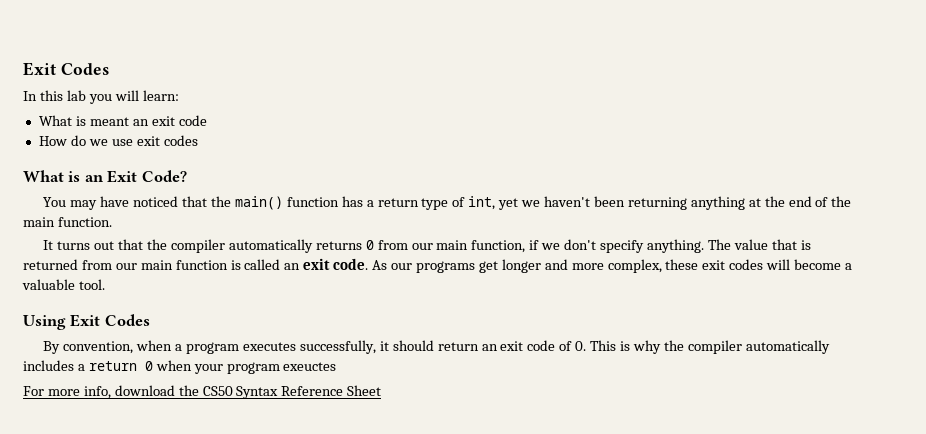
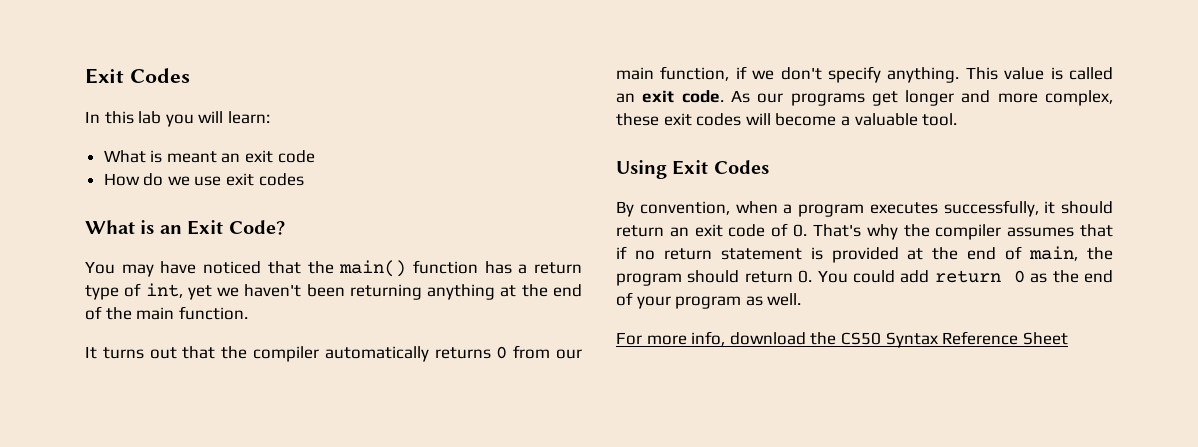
[707,239,811,250] [23,259,228,270] The value that is returned from our main function -> [965,67,1045,80] This value
[590,340,631,351] This is -> [812,224,861,237] That's
[745,340,830,354] [23,360,337,374] automatically includes a return 0 when your program exeuctes -> [1007,224,1113,237] [616,246,1113,263] [616,270,1113,286] [616,292,802,309] assumes that if no return statement is provided at the end of main, the program should return 0. You could add return 0 as the end of your program as well.

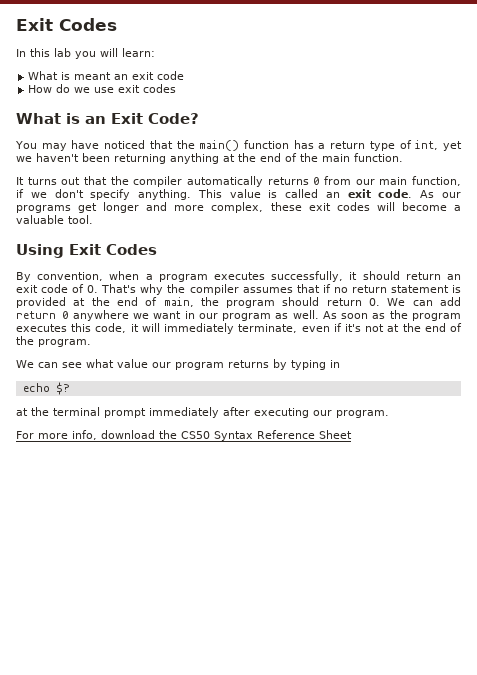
[817,270,896,283] You could -> [387,298,433,306] We can
[1030,270,1113,283] [616,292,802,309] as the end of your program as well. -> [72,310,462,321] [16,323,463,334] [16,336,91,347] [16,359,340,370] [22,382,70,395] [16,407,389,418] anywhere we want in our program as well. As soon as the program executes this code, it will immediately terminate, even if it's not at the end of the program. // We can see what value our program returns by typing in // echo $? // at the terminal prompt immediately after executing our program.

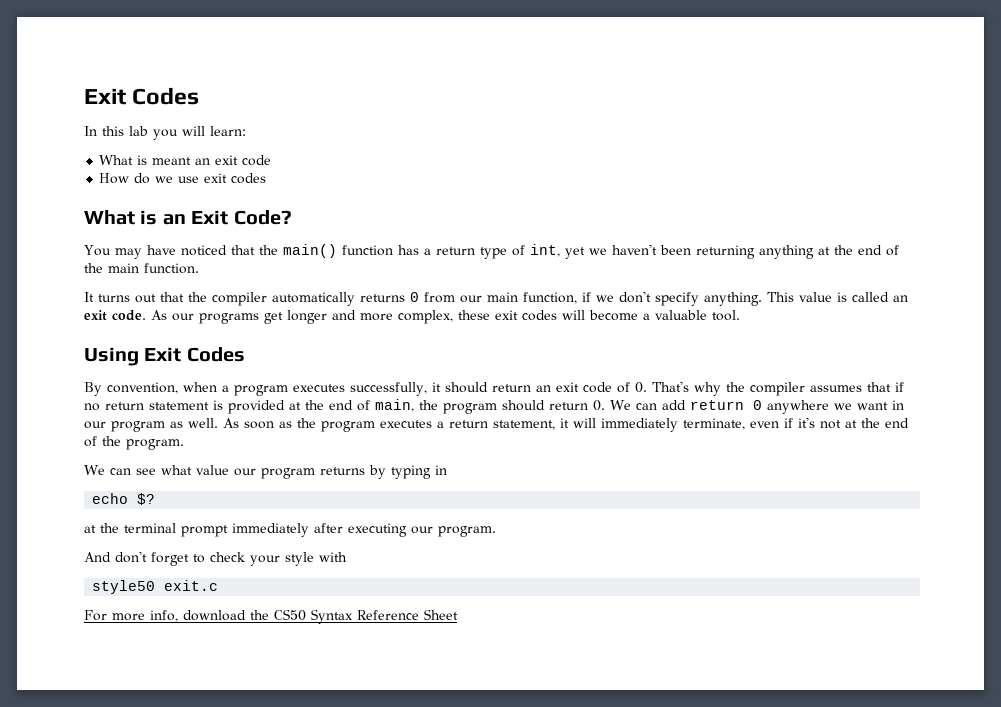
[71,323,127,333] this code, -> [437,420,555,430] a return statement,
(389, 414) none -> [84,551,347,566] [92,580,219,594] // And don't forget to check your style with // style50 exit.c

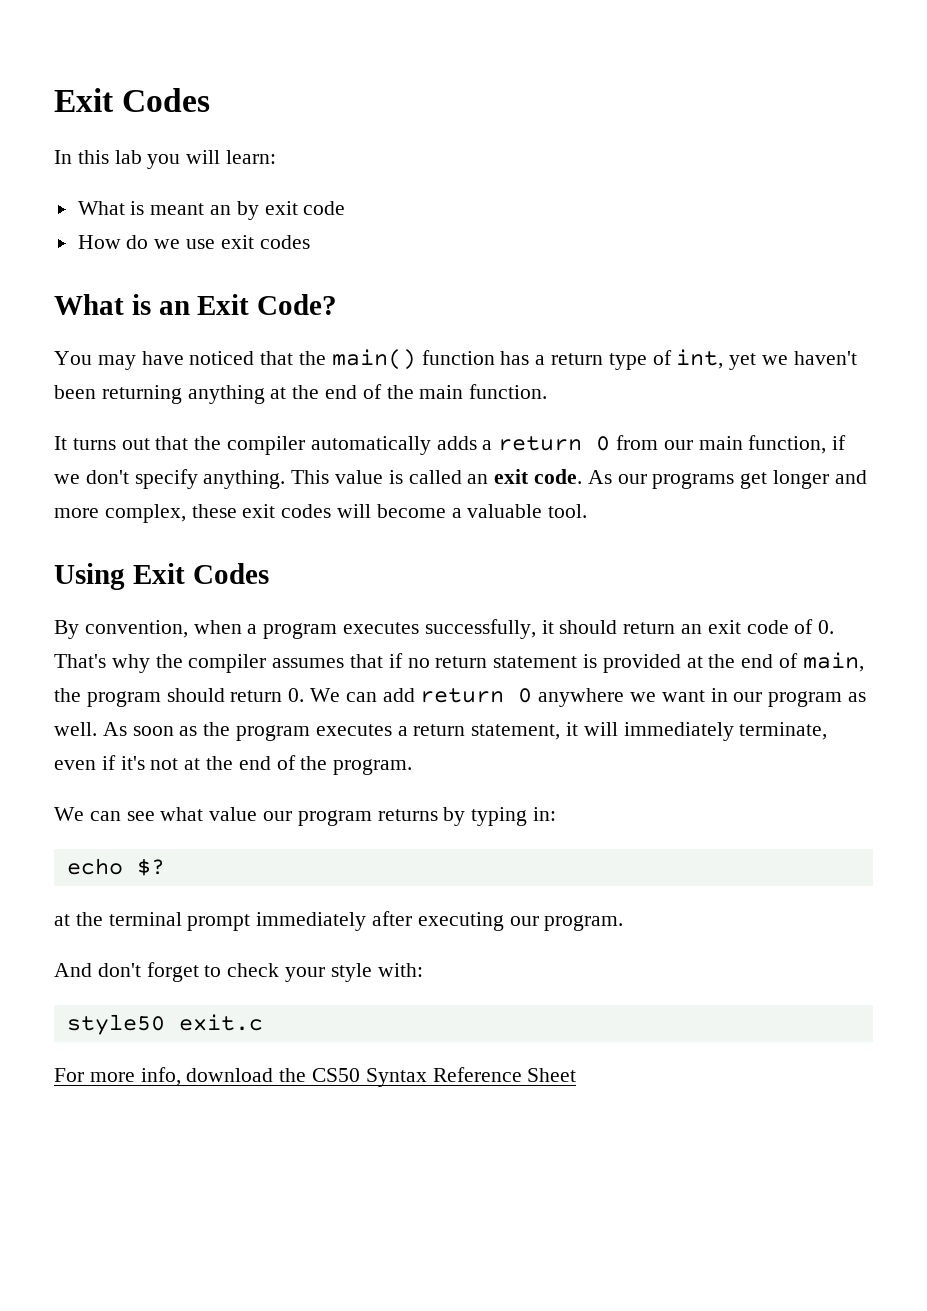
(211, 161) none -> [236,201,259,220] by
[360,294,405,302] returns -> [436,436,583,451] adds a return
[435,465,447,475] in -> [533,807,557,821] in:
[319,552,347,562] with -> [377,963,423,977] with:

